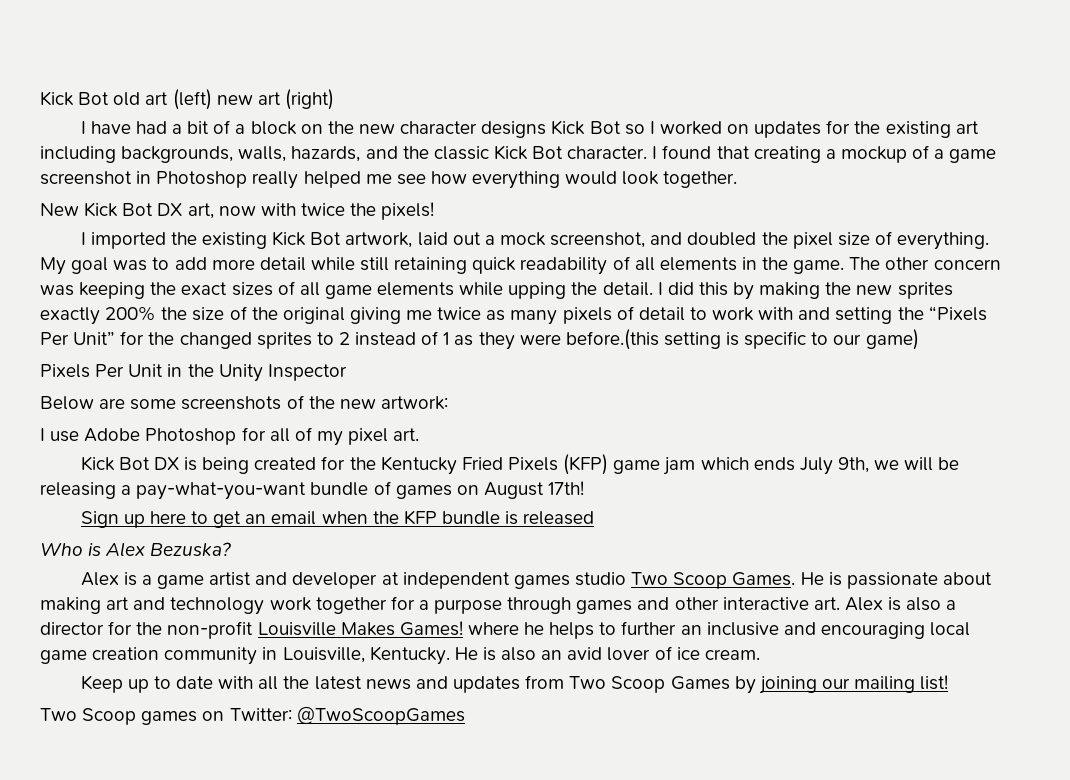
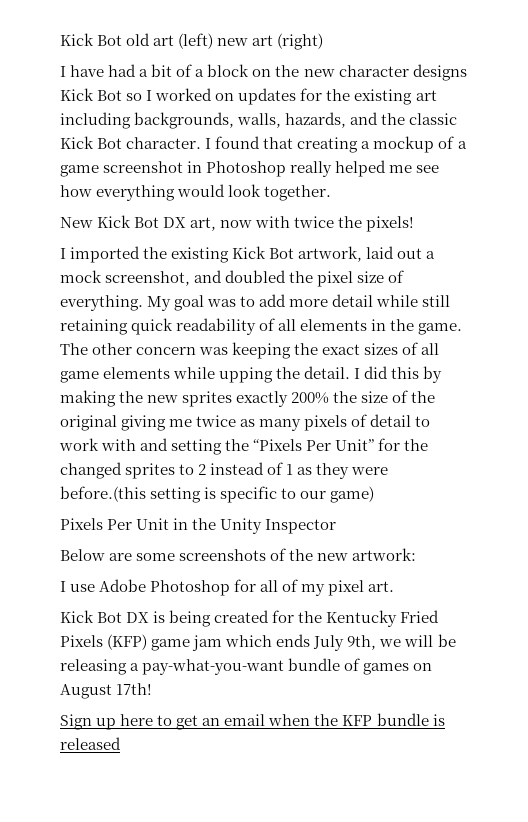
[40,542,232,557] [80,572,992,589] [40,596,957,615] [40,621,971,639] [40,646,760,665] [80,675,949,694] [40,706,465,725] // Who is Alex Bezuska? // Alex is a game artist and developer at independent games studio Two Scoop Games. He is passionate about making art and technology work together for a purpose through games and other interactive art. Alex is also a director for the non-profit Louisville Makes Games! where he helps to further an inclusive and encouraging local game creation community in Louisville, Kentucky. He is also an avid lover of ice cream. // Keep up to date with all the latest news and updates from Two Scoop Games by joining our mailing list! // Two Scoop games on Twitter: @TwoScoopGames -> (121, 743) none

